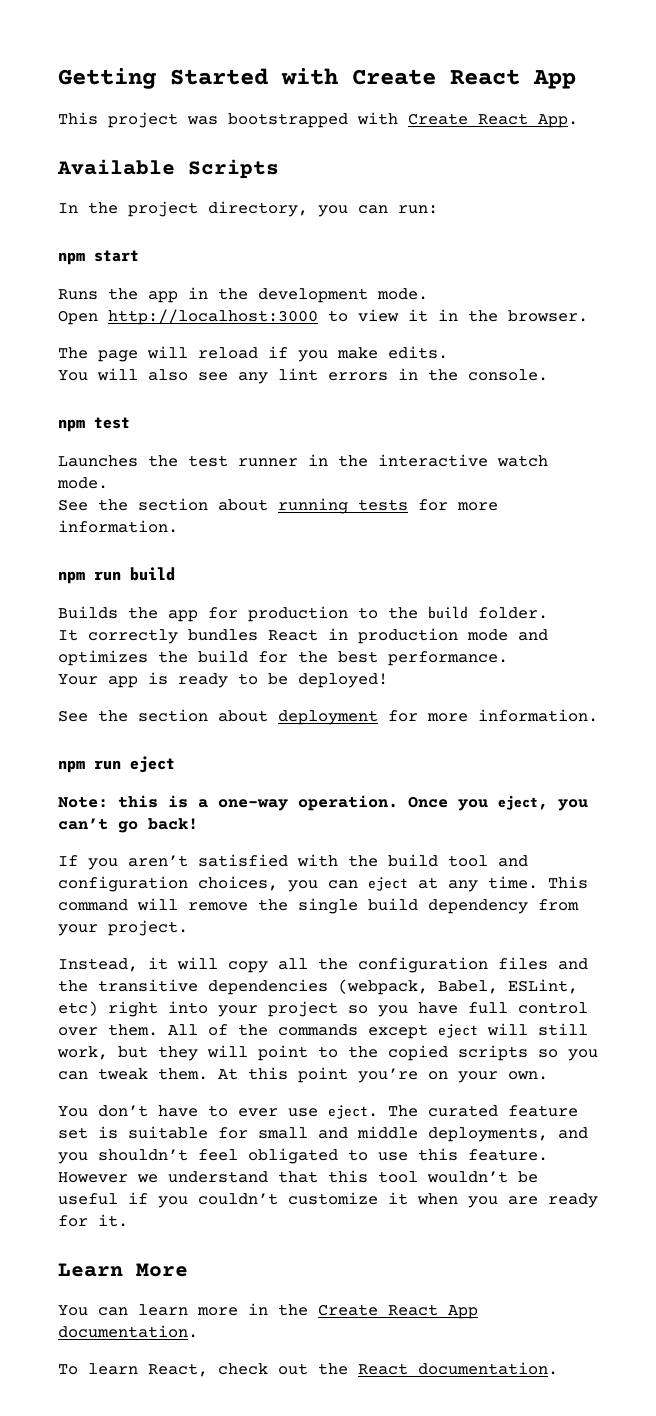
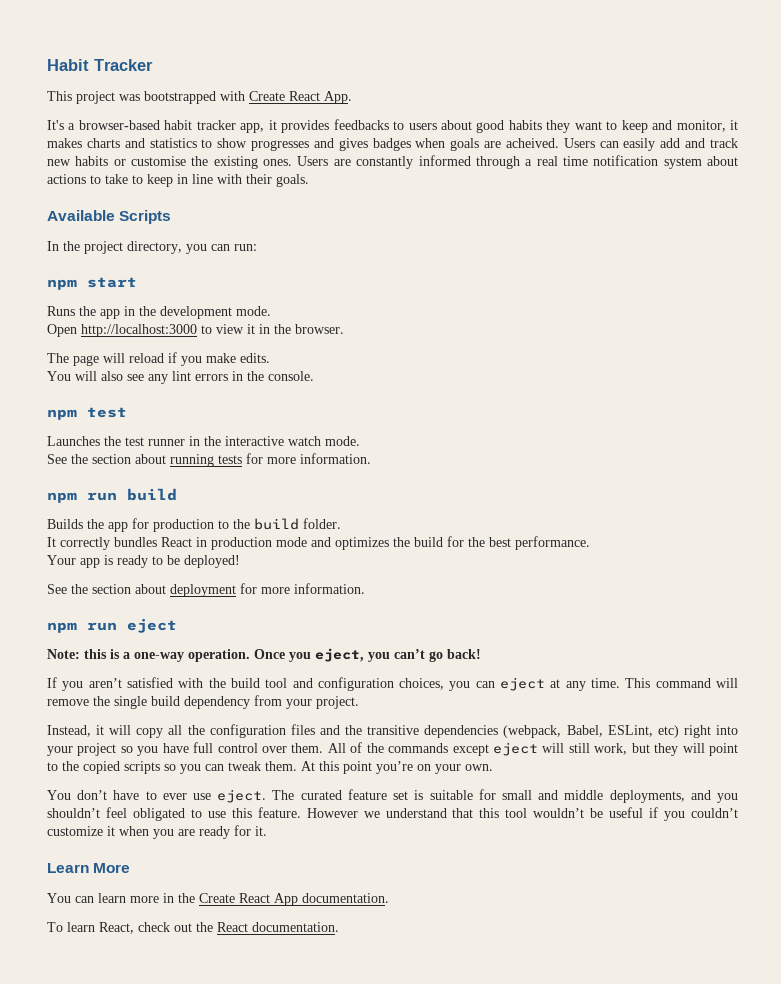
[58,68,576,89] Getting Started with Create React App -> [47,59,153,71] Habit Tracker
(578, 121) none -> [47,119,739,133] [47,138,739,151] [47,155,739,169] [47,174,309,187] // It's a browser-based habit tracker app, it provides feedbacks to users about good habits they want to keep and monitor, it makes charts and statistics to show progresses and gives badges when goals are acheived. Users can easily add and track new habits or customise the existing ones. Users are constantly informed through a real time notification system about actions to take to keep in line with their goals.

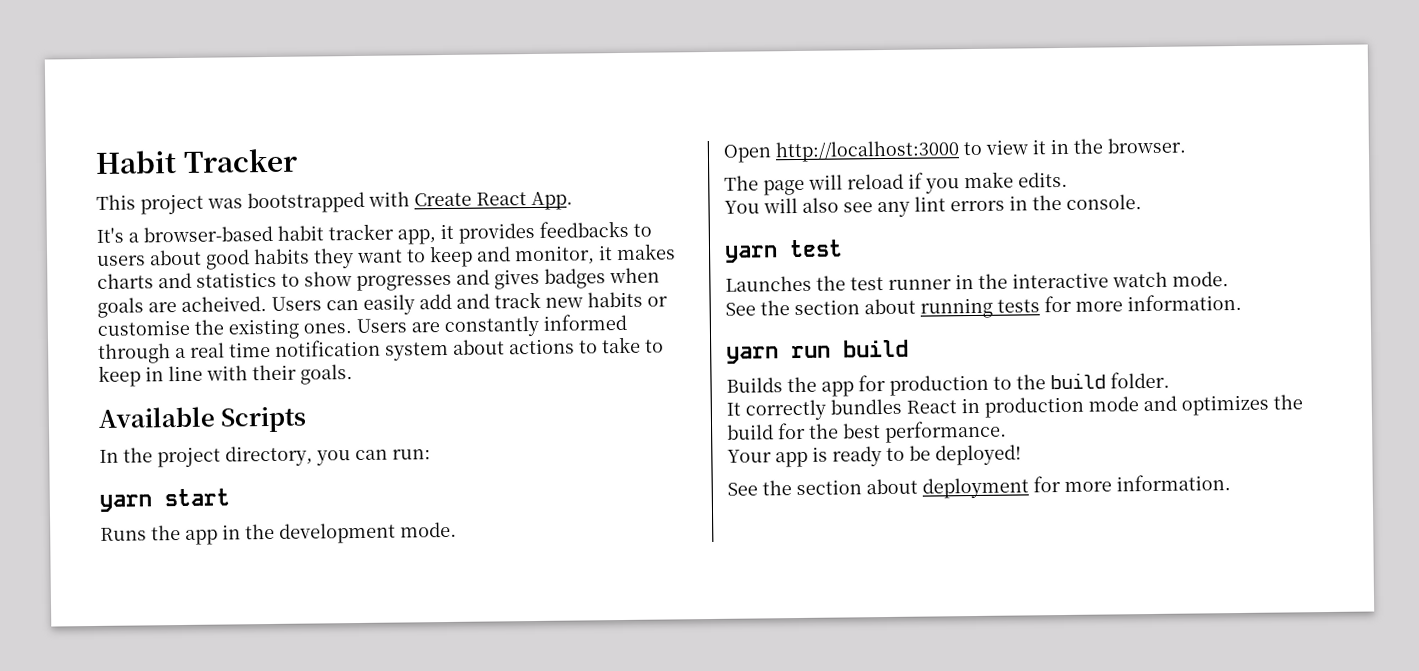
[47,279,77,290] npm -> [99,494,152,512] yarn
[47,409,77,420] npm -> [724,245,778,263] yarn
[47,492,77,503] npm -> [726,346,779,364] yarn
[47,618,177,633] [47,648,481,662] [47,677,738,691] [47,695,359,709] [47,724,739,738] [47,742,739,756] [47,761,493,774] [47,789,739,803] [47,807,739,821] [47,825,267,839] [47,863,131,873] [47,893,389,906] [47,922,339,934] // npm run eject // Note: this is a one-way operation. Once you eject, you can’t go back! // If you aren’t satisfied with the build tool and configuration choices, you can eject at any time. This command will remove the single build dependency from your project. // Instead, it will copy all the configuration files and the transitive dependencies (webpack, Babel, ESLint, etc) right into your project so you have full control over them. All of the commands except eject will still work, but they will point to the copied scripts so you can tweak them. At this point you’re on your own. // You don’t have to ever use eject. The curated feature set is suitable for small and middle deployments, and you shouldn’t feel obligated to use this feature. However we understand that this tool wouldn’t be useful if you couldn’t customize it when you are ready for it. // Learn More // You can learn more in the Create React App documentation. // To learn React, check out the React documentation. -> (1231, 483) none

